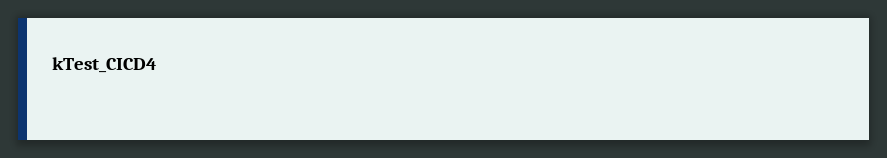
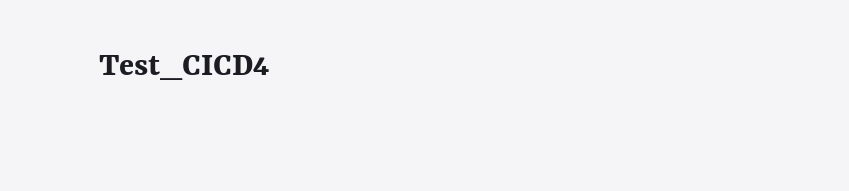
[52,57,157,73] kTest_CICD4 -> [99,55,269,80] Test_CICD4

